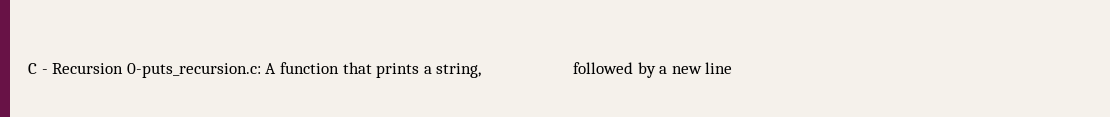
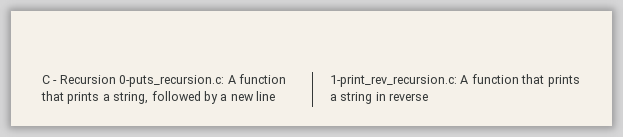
(733, 68) none -> [330,74,580,87] [330,92,429,104] 1-print_rev_recursion.c: A function that prints a string in reverse

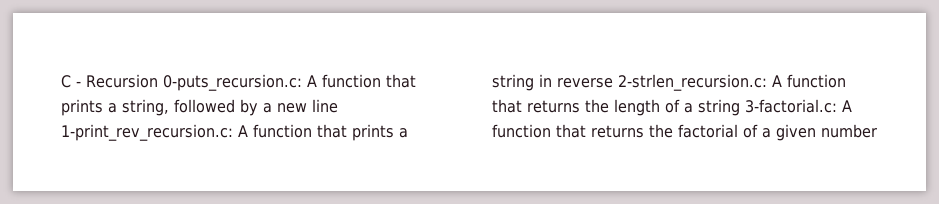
(429, 97) none -> [618,74,846,91] [492,99,852,116] [492,124,877,141] 2-strlen_recursion.c: A function that returns the length of a string 3-factorial.c: A function that returns the factorial of a given number

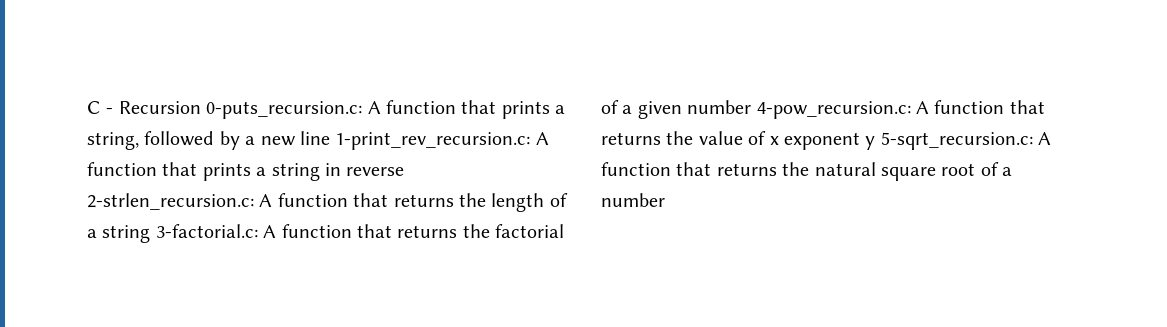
(877, 131) none -> [756,100,1045,119] [601,131,1052,150] [601,162,1013,181] [601,193,665,207] 4-pow_recursion.c: A function that returns the value of x exponent y 5-sqrt_recursion.c: A function that returns the natural square root of a number

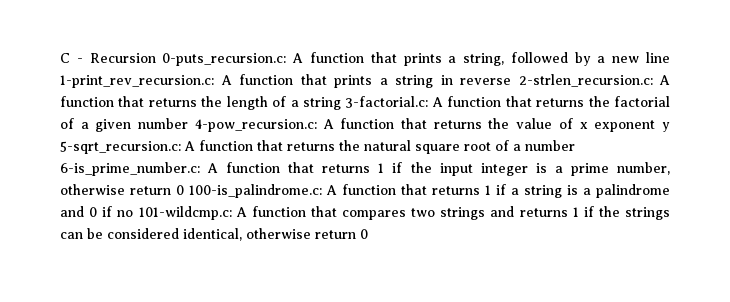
(665, 200) none -> [60,162,671,176] [60,184,670,198] [60,206,670,220] [60,228,368,241] 6-is_prime_number.c: A function that returns 1 if the input integer is a prime number, otherwise return 0 100-is_palindrome.c: A function that returns 1 if a string is a palindrome and 0 if no 101-wildcmp.c: A function that compares two strings and returns 1 if the strings can be considered identical, otherwise return 0

